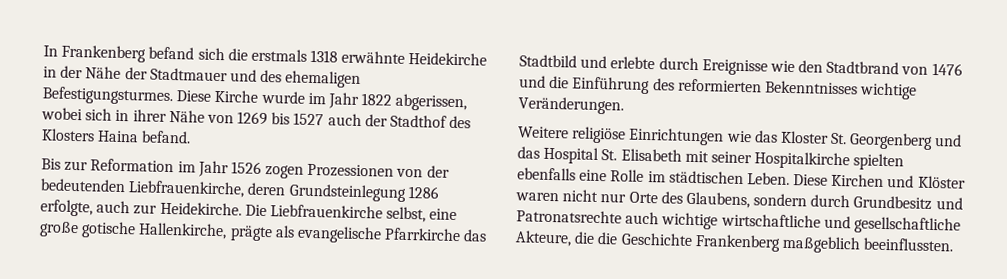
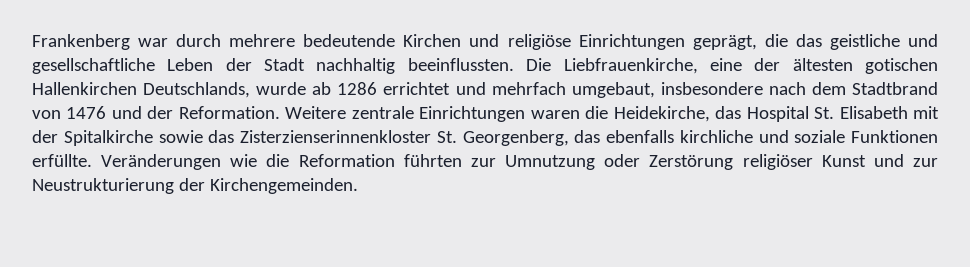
[43,44,488,66] [43,65,362,89] [42,86,468,112] [41,107,472,129] [41,128,192,144] [41,158,450,179] [40,178,439,202] [40,199,458,223] [39,221,488,244] [519,54,963,76] [519,75,918,100] [518,96,624,115] [518,126,963,150] In Frankenberg befand sich die erstmals 1318 erwähnte Heidekirche in der Nähe der Stadtmauer und des ehemaligen Befestigungsturmes. Diese Kirche wurde im Jahr 1822 abgerissen, wobei sich in ihrer Nähe von 1269 bis 1527 auch der Stadthof des Klosters Haina befand. // Bis zur Reformation im Jahr 1526 zogen Prozessionen von der bedeutenden Liebfrauenkirche, deren Grundsteinlegung 1286 erfolgte, auch zur Heidekirche. Die Liebfrauenkirche selbst, eine große gotische Hallenkirche, prägte als evangelische Pfarrkirche das Stadtbild und erlebte durch Ereignisse wie den Stadtbrand von 1476 und die Einführung des reformierten Bekenntnisses wichtige Veränderungen. // Weitere religiöse Einrichtungen wie das Kloster St. Georgenberg und -> [32,34,939,50] [32,58,939,74] [32,82,939,98] [32,106,710,122] Frankenberg war durch mehrere bedeutende Kirchen und religiöse Einrichtungen geprägt, die das geistliche und gesellschaftliche Leben der Stadt nachhaltig beeinflussten. Die Liebfrauenkirche, eine der ältesten gotischen Hallenkirchen Deutschlands, wurde ab 1286 errichtet und mehrfach umgebaut, insbesondere nach dem Stadtbrand von 1476 und der Reformation. Weitere zentrale Einrichtungen waren die Heidekirche,
[710,151,905,171] [517,167,966,189] [515,189,963,211] [516,209,961,235] [515,230,955,254] seiner Hospitalkirche spielten ebenfalls eine Rolle im städtischen Leben. Diese Kirchen und Klöster waren nicht nur Orte des Glaubens, sondern durch Grundbesitz und Patronatsrechte auch wichtige wirtschaftliche und gesellschaftliche Akteure, die die Geschichte Frankenberg maßgeblich beeinflussten. -> [32,130,938,146] [32,154,939,170] [32,178,358,194] der Spitalkirche sowie das Zisterzienserinnenkloster St. Georgenberg, das ebenfalls kirchliche und soziale Funktionen erfüllte. Veränderungen wie die Reformation führten zur Umnutzung oder Zerstörung religiöser Kunst und zur Neustrukturierung der Kirchengemeinden.

